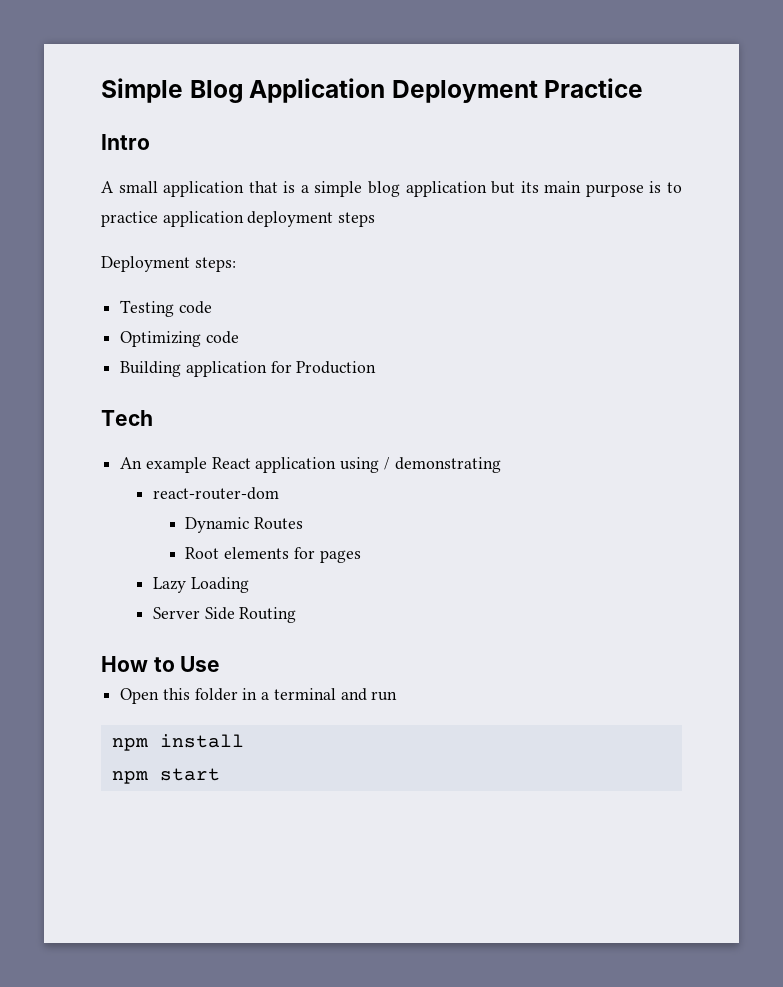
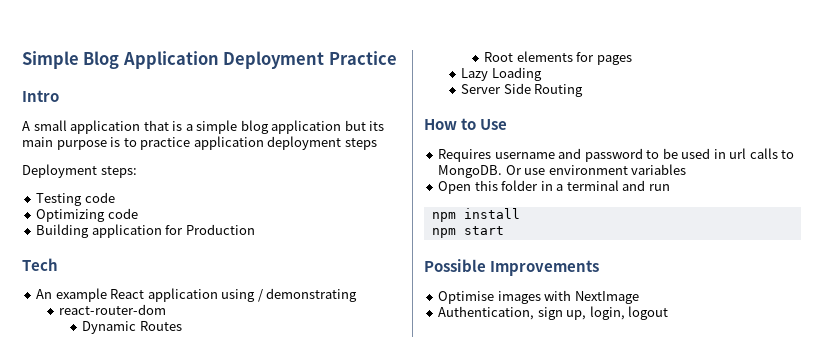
(221, 664) none -> [438,148,795,162] [438,164,687,178] // Requires username and password to be used in url calls to MongoDB. Or use environment variables
(220, 774) none -> [424,259,600,276] [438,290,639,304] [438,306,669,320] // Possible Improvements // Optimise images with NextImage // Authentication, sign up, login, logout

